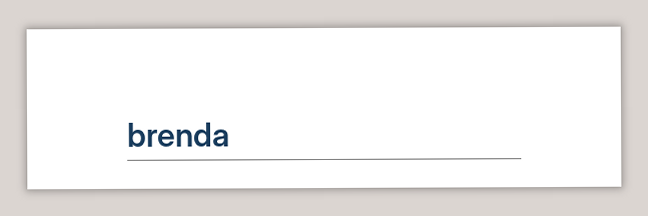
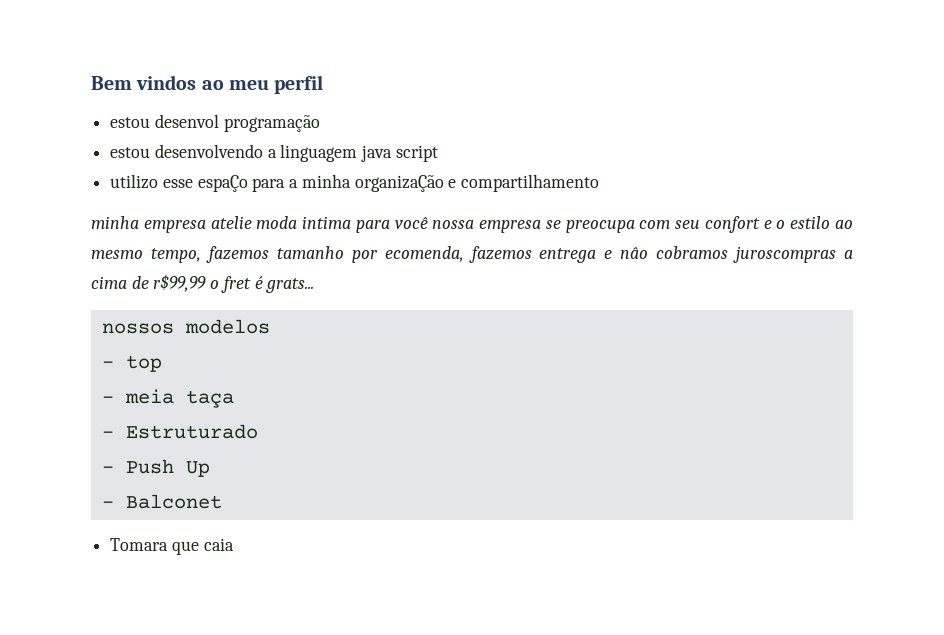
[127,122,230,147] brenda -> [91,75,324,94] [110,114,320,132] [110,144,438,162] [110,174,600,192] [91,216,853,233] [91,246,853,263] [91,274,315,293] [101,319,270,334] [101,355,162,372] [101,389,234,408] [101,424,258,439] [101,459,210,477] [101,494,222,509] [110,538,234,555] Bem vindos ao meu perfil // estou desenvol programação // estou desenvolvendo a linguagem java script // utilizo esse espaÇo para a minha organizaÇão e compartilhamento // minha empresa atelie moda intima para você nossa empresa se preocupa com seu confort e o estilo ao mesmo tempo, fazemos tamanho por ecomenda, fazemos entrega e nâo cobramos juroscompras a cima de r$99,99 o fret é grats... // nossos modelos // - top // - meia taça // - Estruturado // - Push Up // - Balconet // Tomara que caia

